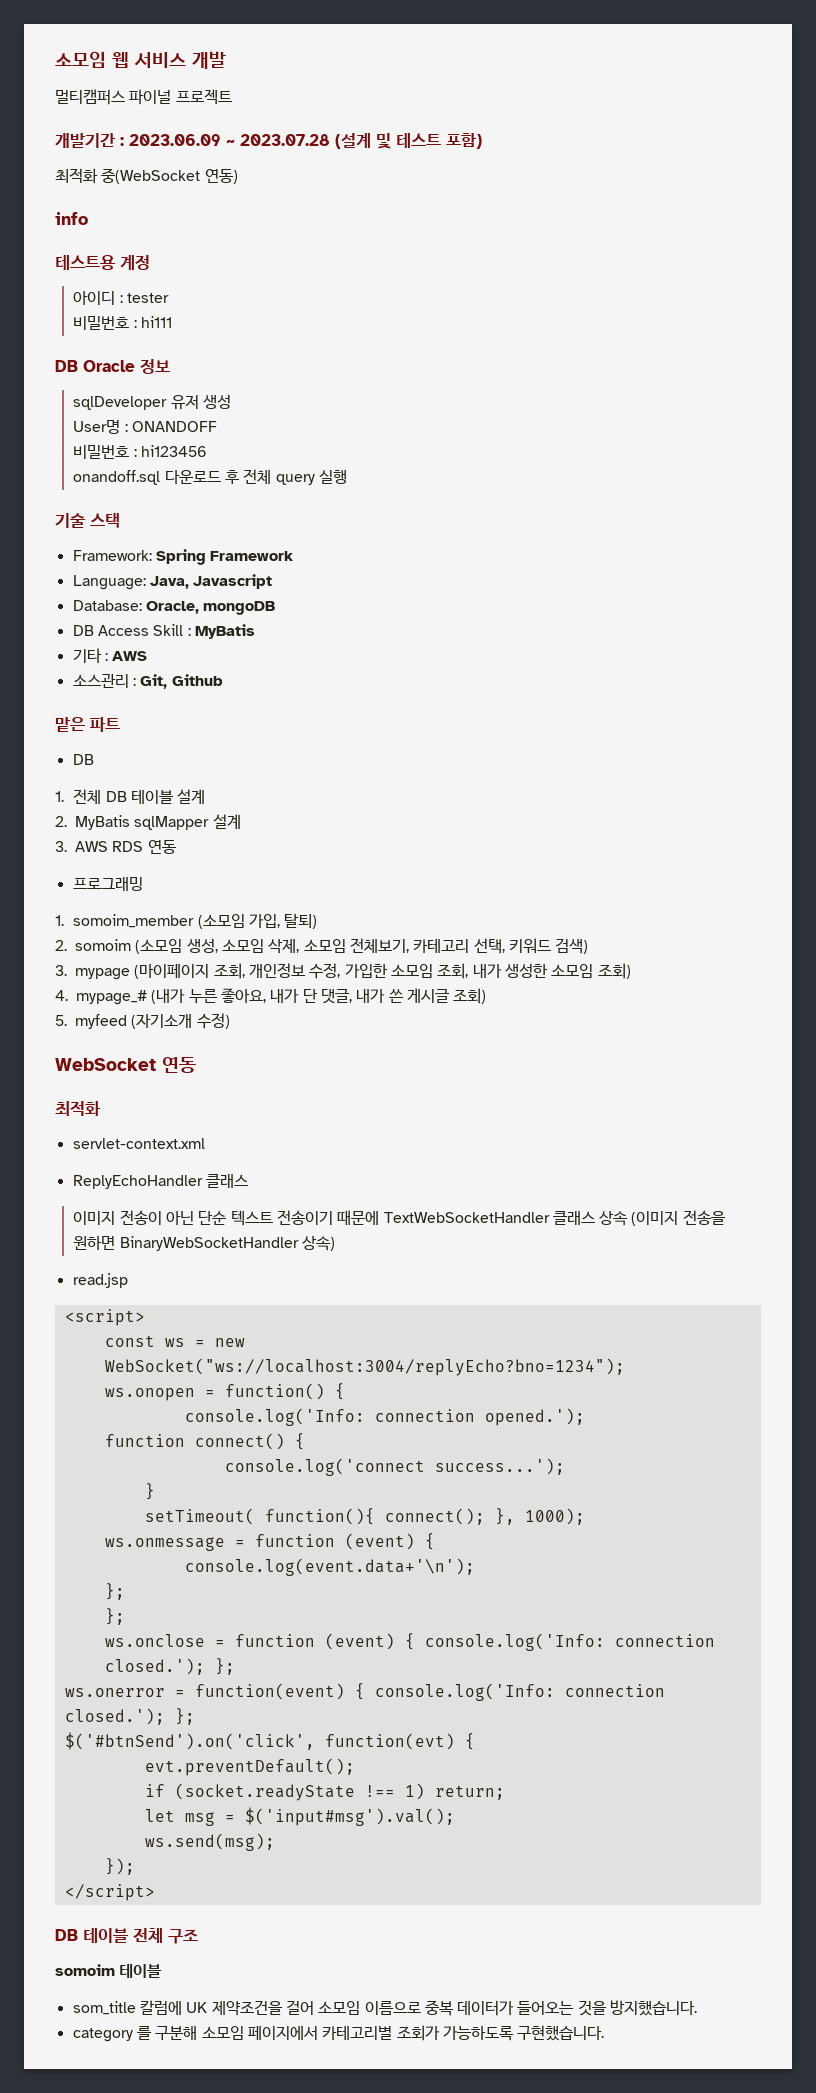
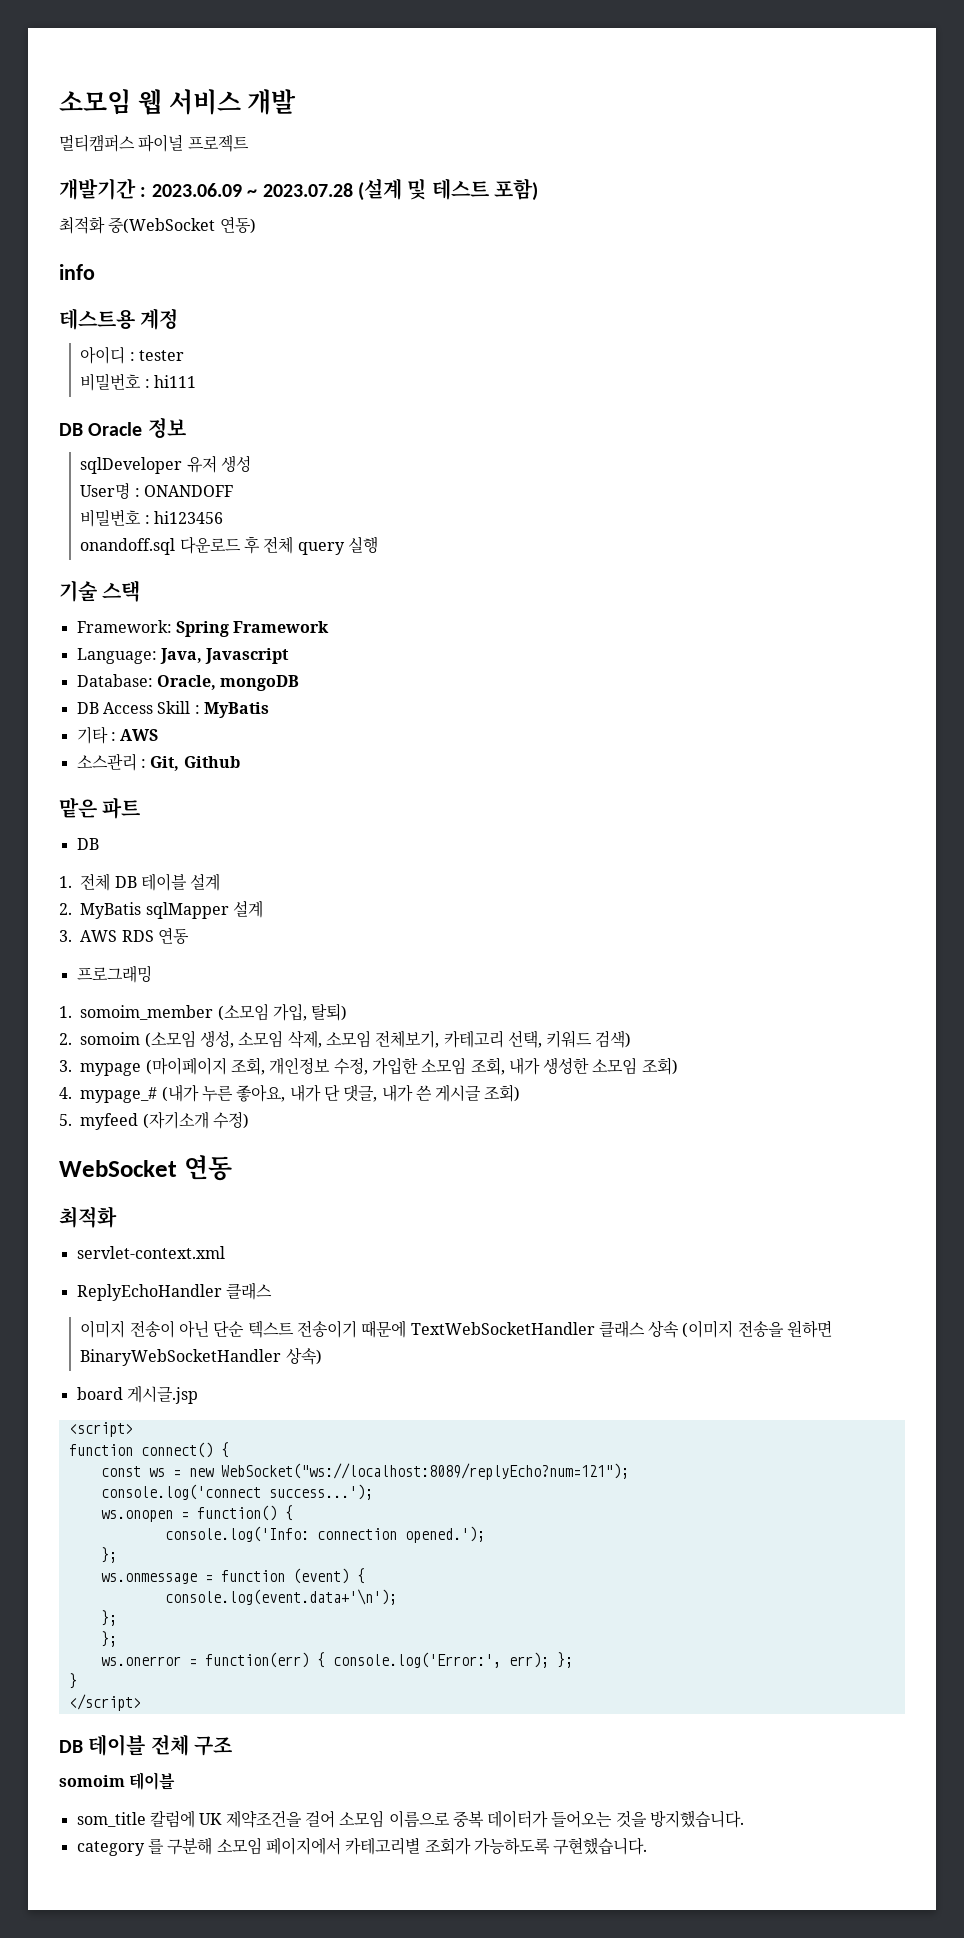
[72,1273,128,1288] read.jsp -> [76,1385,198,1404] board 게시글.jsp
(145, 1317) none -> [68,1442,229,1458] // function connect() {
[104,1358,625,1376] WebSocket("ws://localhost:3004/replyEcho?bno=1234"); -> [220,1463,629,1480] [100,1484,373,1500] WebSocket("ws://localhost:8089/replyEcho?num=121"); // console.log('connect success...');
[104,1433,305,1450] [224,1458,565,1476] [144,1483,155,1500] [144,1508,585,1525] function connect() { // console.log('connect success...'); // } // setTimeout( function(){ connect(); }, 1000); -> [100,1547,117,1563] };
[104,1633,715,1651] [104,1658,235,1675] [64,1683,665,1701] [64,1708,195,1725] [64,1732,475,1750] [144,1758,355,1776] [144,1783,505,1801] [144,1807,455,1826] [144,1833,275,1851] [104,1858,135,1875] ws.onclose = function (event) { console.log('Info: connection closed.'); }; // ws.onerror = function(event) { console.log('Info: connection closed.'); }; // $('#btnSend').on('click', function(evt) { // evt.preventDefault(); // if (socket.readyState !== 1) return; // let msg = $('input#msg').val(); // ws.send(msg); // }); -> [100,1652,573,1668] [68,1673,77,1689] ws.onerror = function(err) { console.log('Error:', err); }; // }

